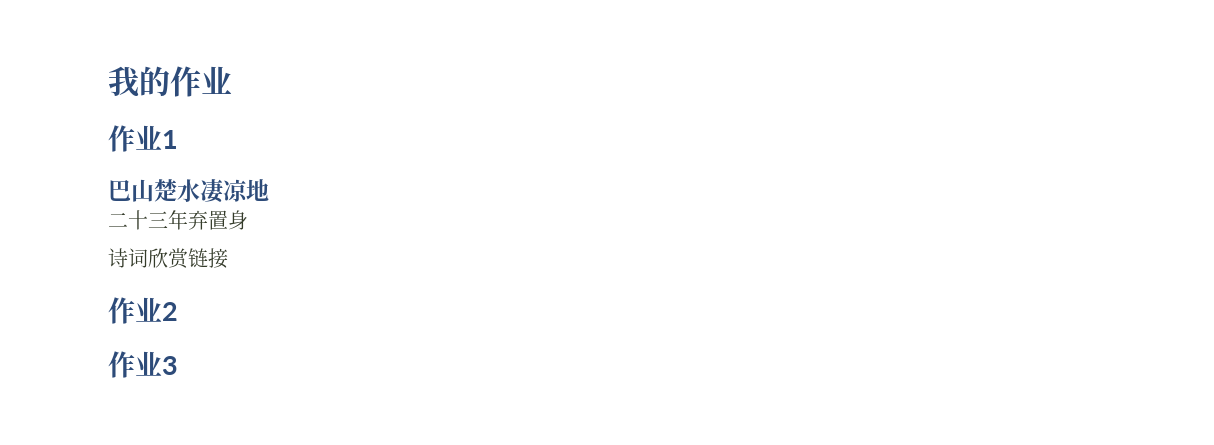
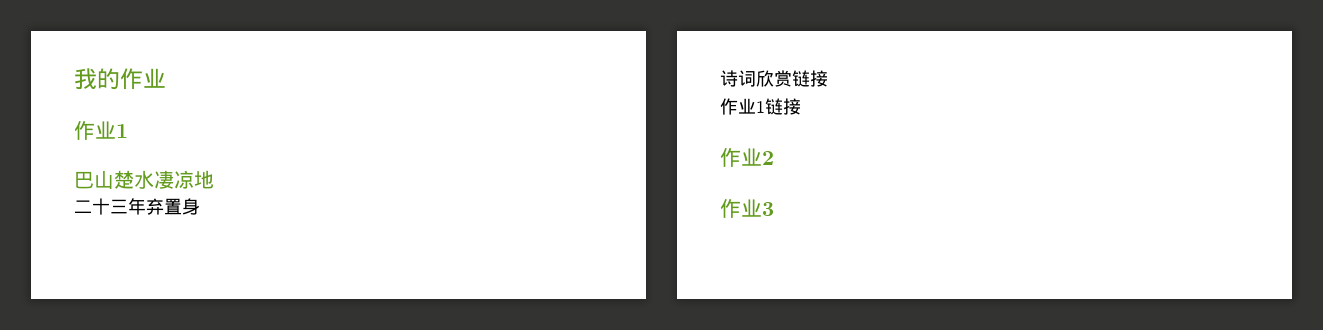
(228, 258) none -> [720,98,801,115] // 作业1链接

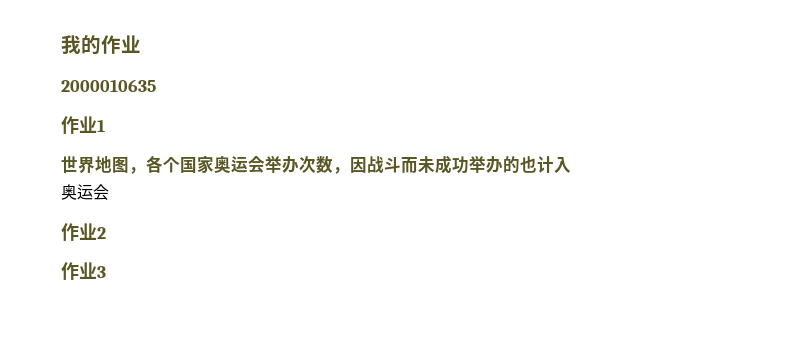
(166, 78) none -> [61,79,156,92] // 2000010635
[74,170,214,189] [74,198,200,215] [720,70,828,87] [720,98,801,115] 巴山楚水凄凉地 // 二十三年弃置身 // 诗词欣赏链接 // 作业1链接 -> [61,155,571,174] [61,184,109,200] 世界地图，各个国家奥运会举办次数，因战斗而未成功举办的也计入 // 奥运会

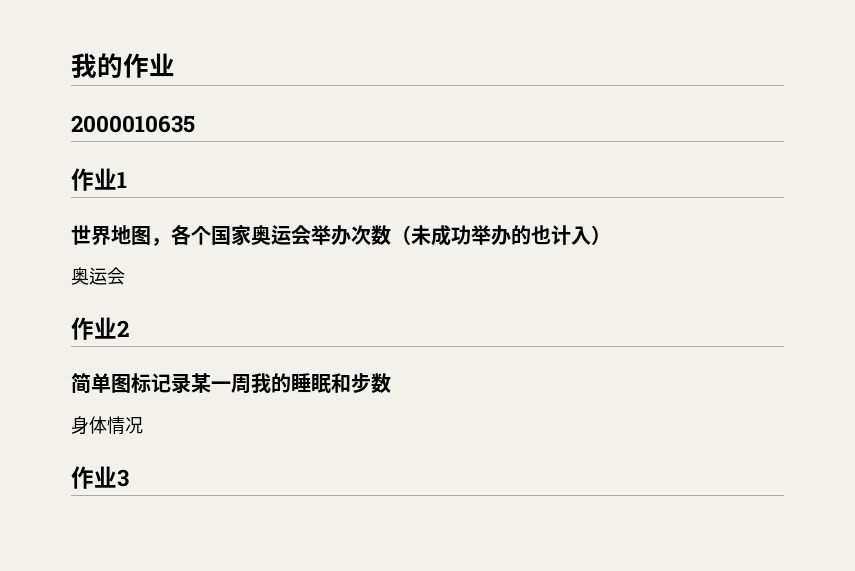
[333,156,418,174] ，因战斗而 -> [391,225,411,245] （
(571, 165) none -> [591,225,611,245] ）
(106, 233) none -> [71,373,391,394] [71,416,143,435] // 简单图标记录某一周我的睡眠和步数 // 身体情况

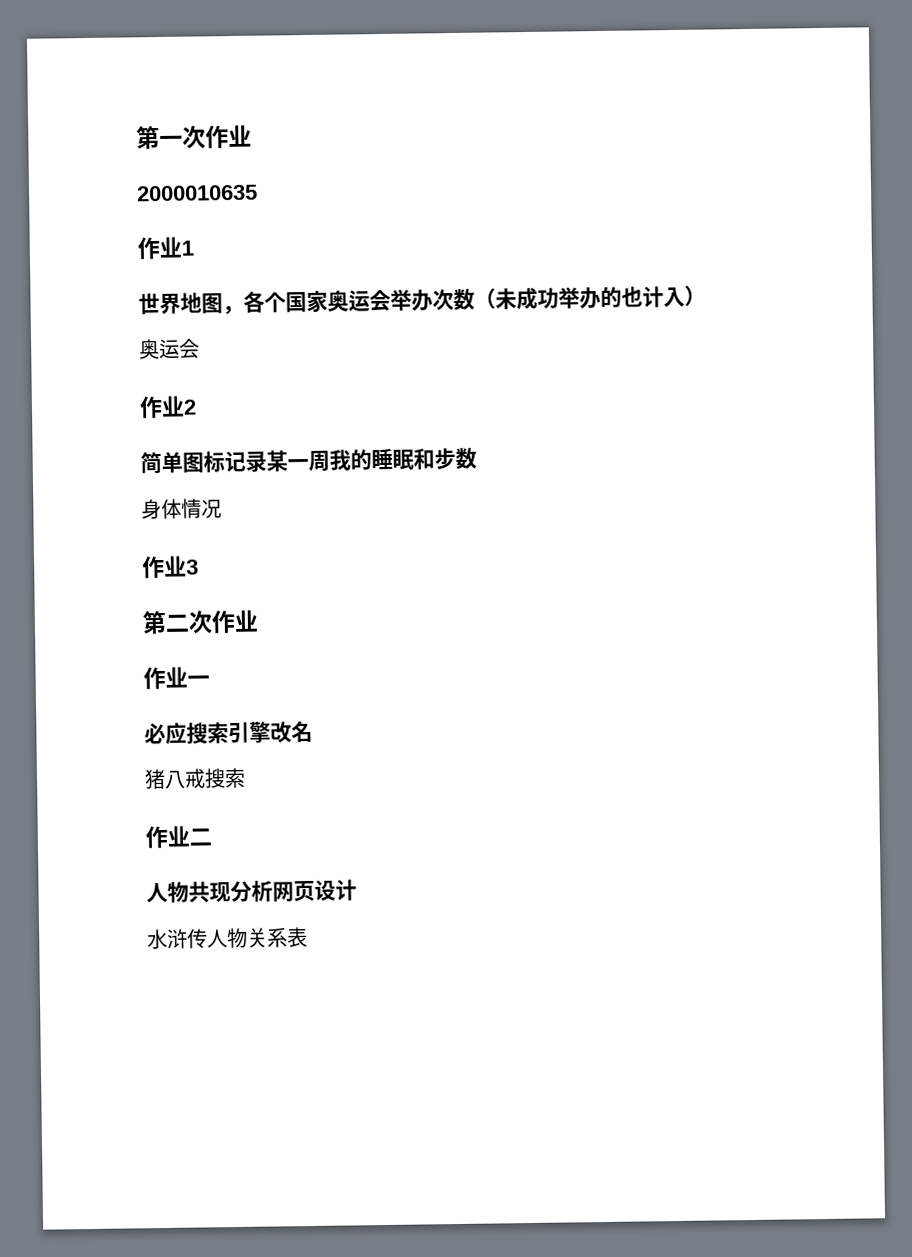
[71,53,123,78] 我的 -> [136,125,206,150] 第一次
(129, 478) none -> [142,609,259,635] [143,666,210,690] [144,720,313,745] [144,767,246,790] [145,825,212,849] [146,879,357,904] [147,927,308,950] // 第二次作业 // 作业一 // 必应搜索引擎改名 // 猪八戒搜索 // 作业二 // 人物共现分析网页设计 // 水浒传人物关系表

